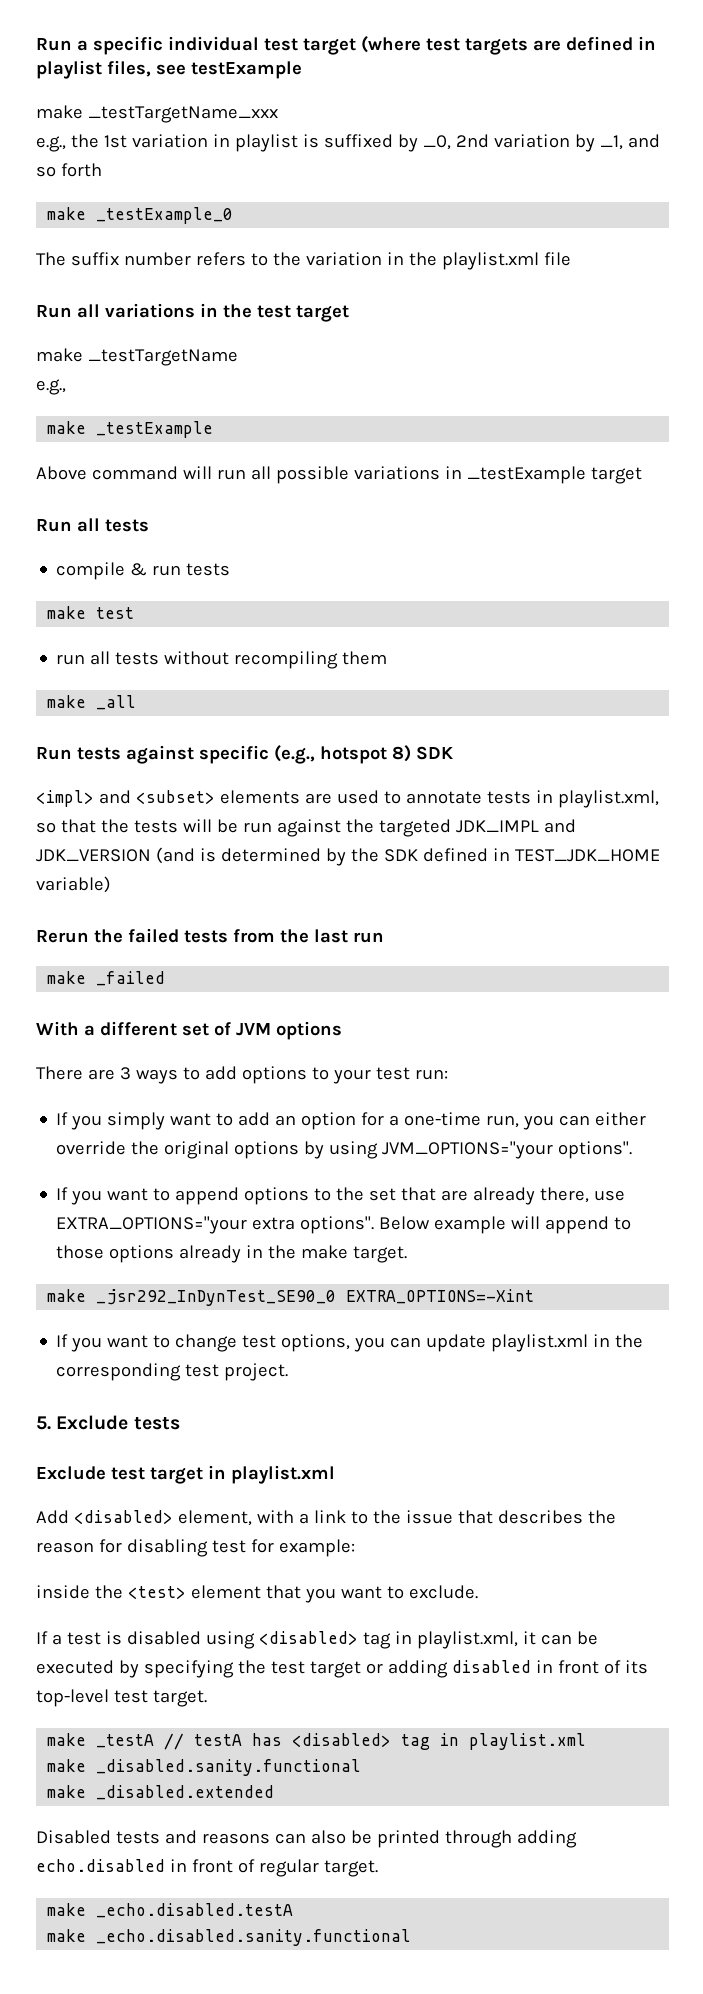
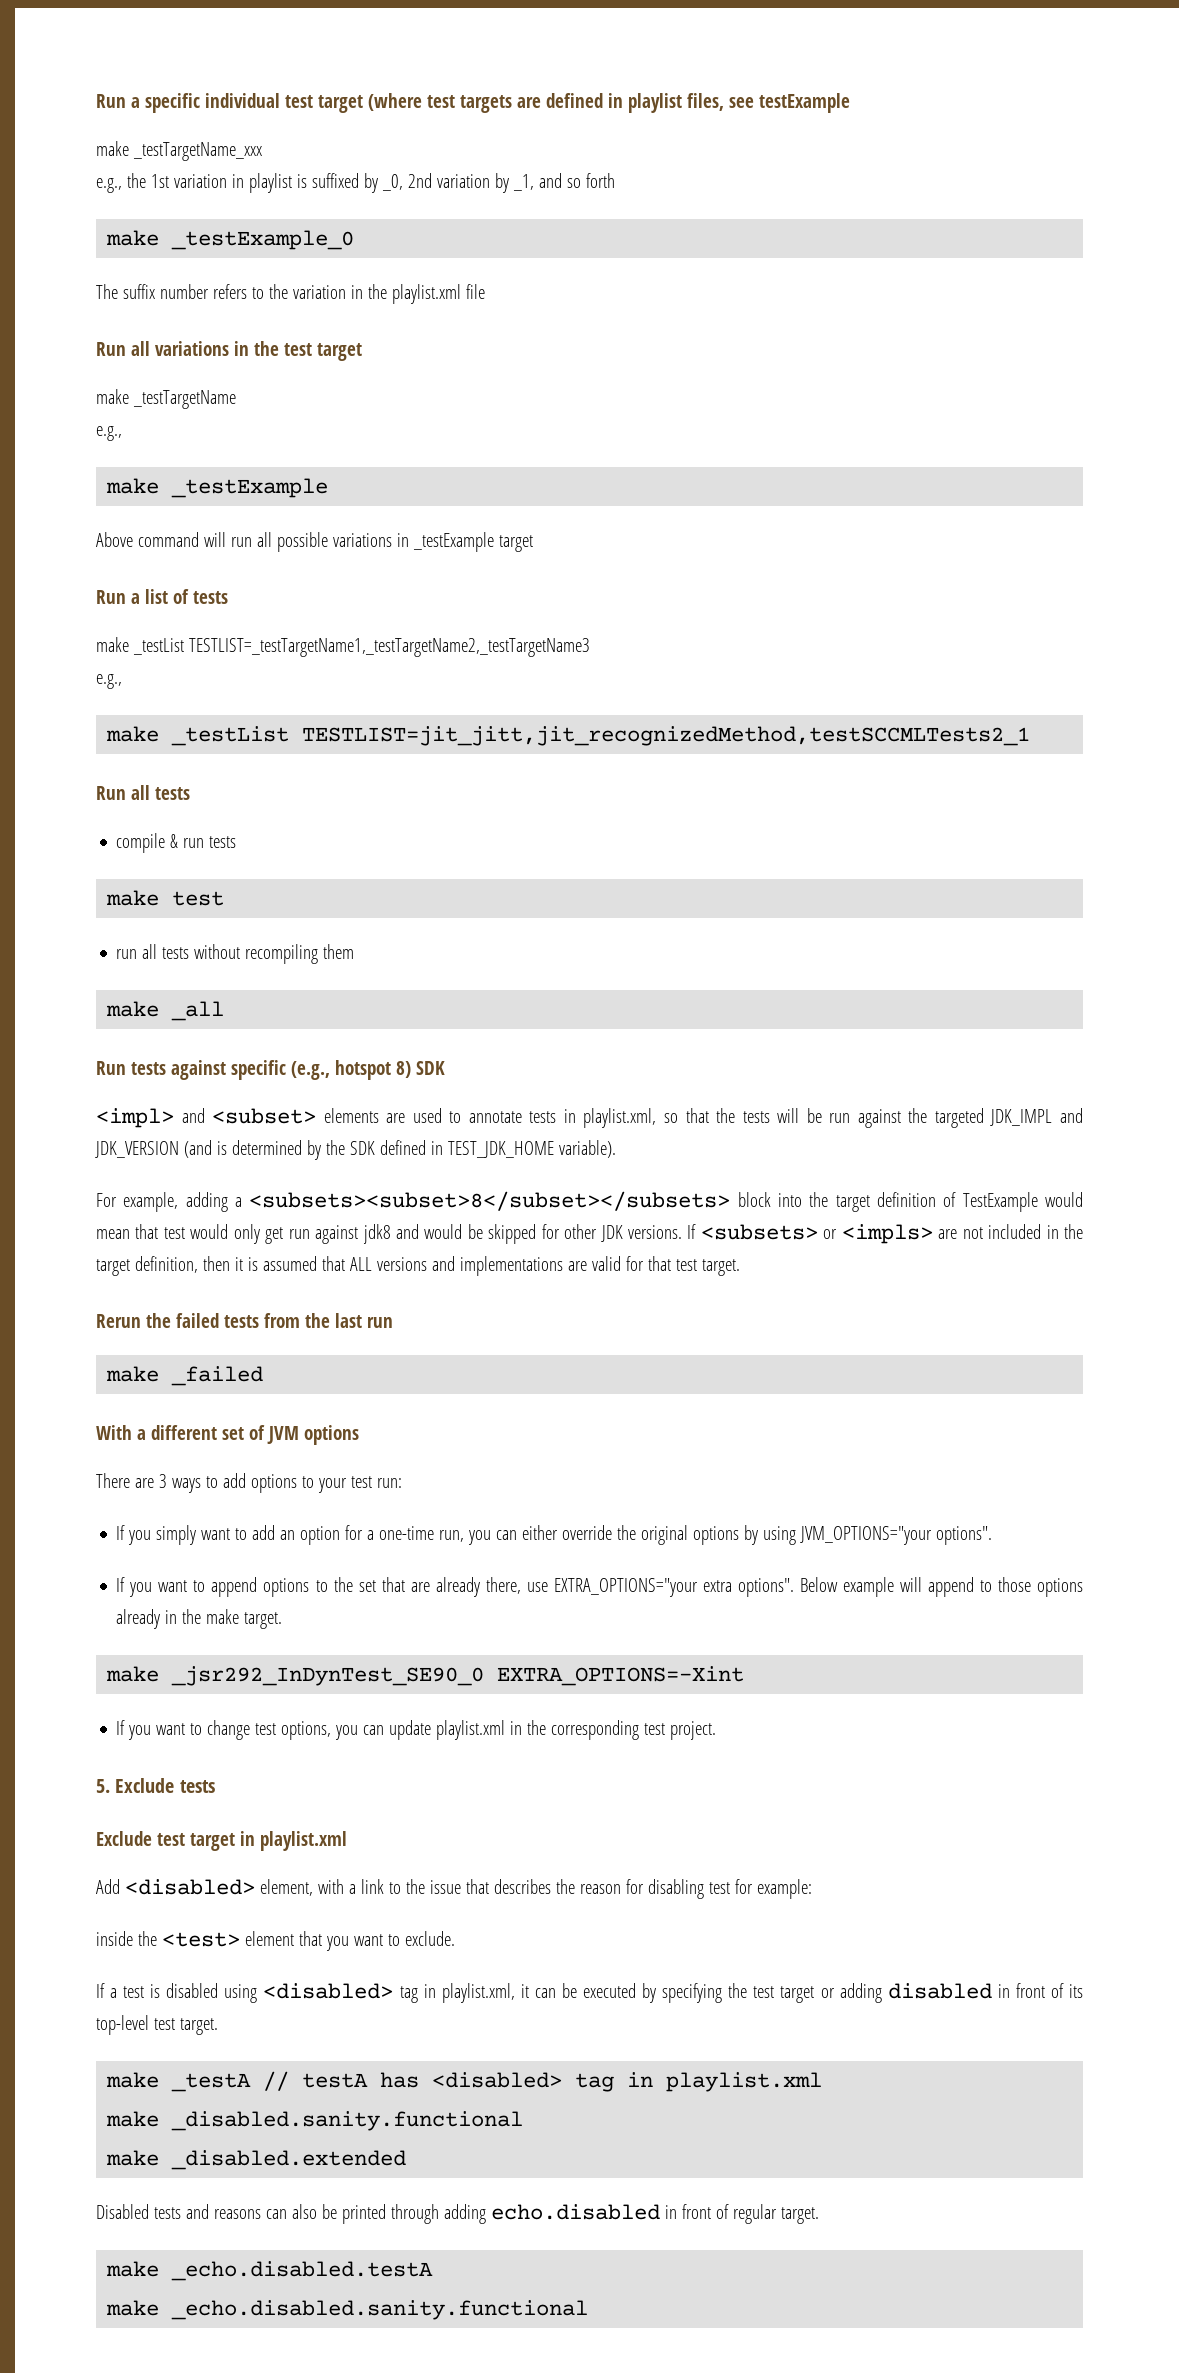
(642, 475) none -> [96,589,228,604] [96,637,590,657] [96,674,122,689] [106,726,1031,746] // Run a list of tests // make _testList TESTLIST=_testTargetName1,_testTargetName2,_testTargetName3 // e.g., // make _testList TESTLIST=jit_jitt,jit_recognizedMethod,testSCCMLTests2_1
[36,876,111,893] variable) -> [558,1140,616,1158] [96,1191,1083,1212] [96,1224,1084,1244] [96,1256,740,1276] variable). // For example, adding a <subsets><subset>8</subset></subsets> block into the target definition of TestExample would mean that test would only get run against jdk8 and would be skipped for other JDK versions. If <subsets> or <impls> are not included in the target definition, then it is assumed that ALL versions and implementations are valid for that test target.

